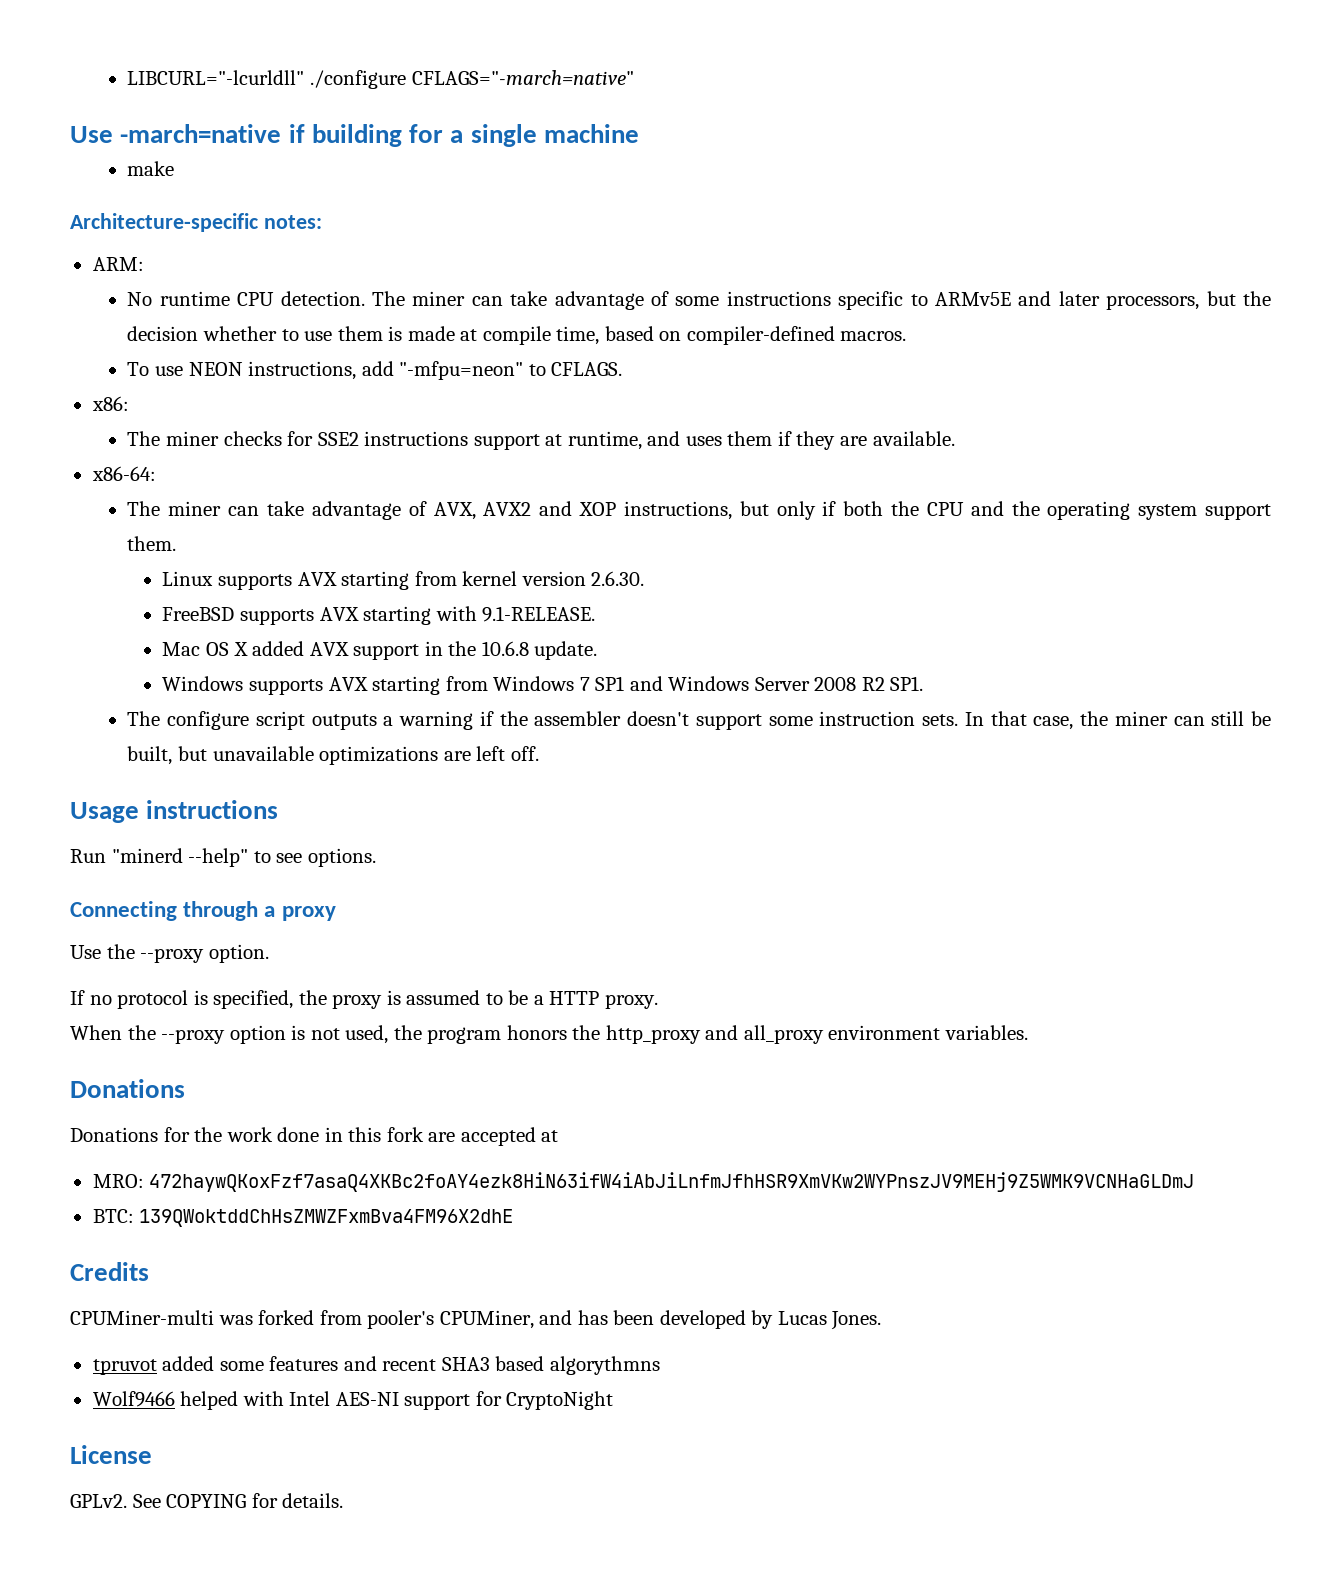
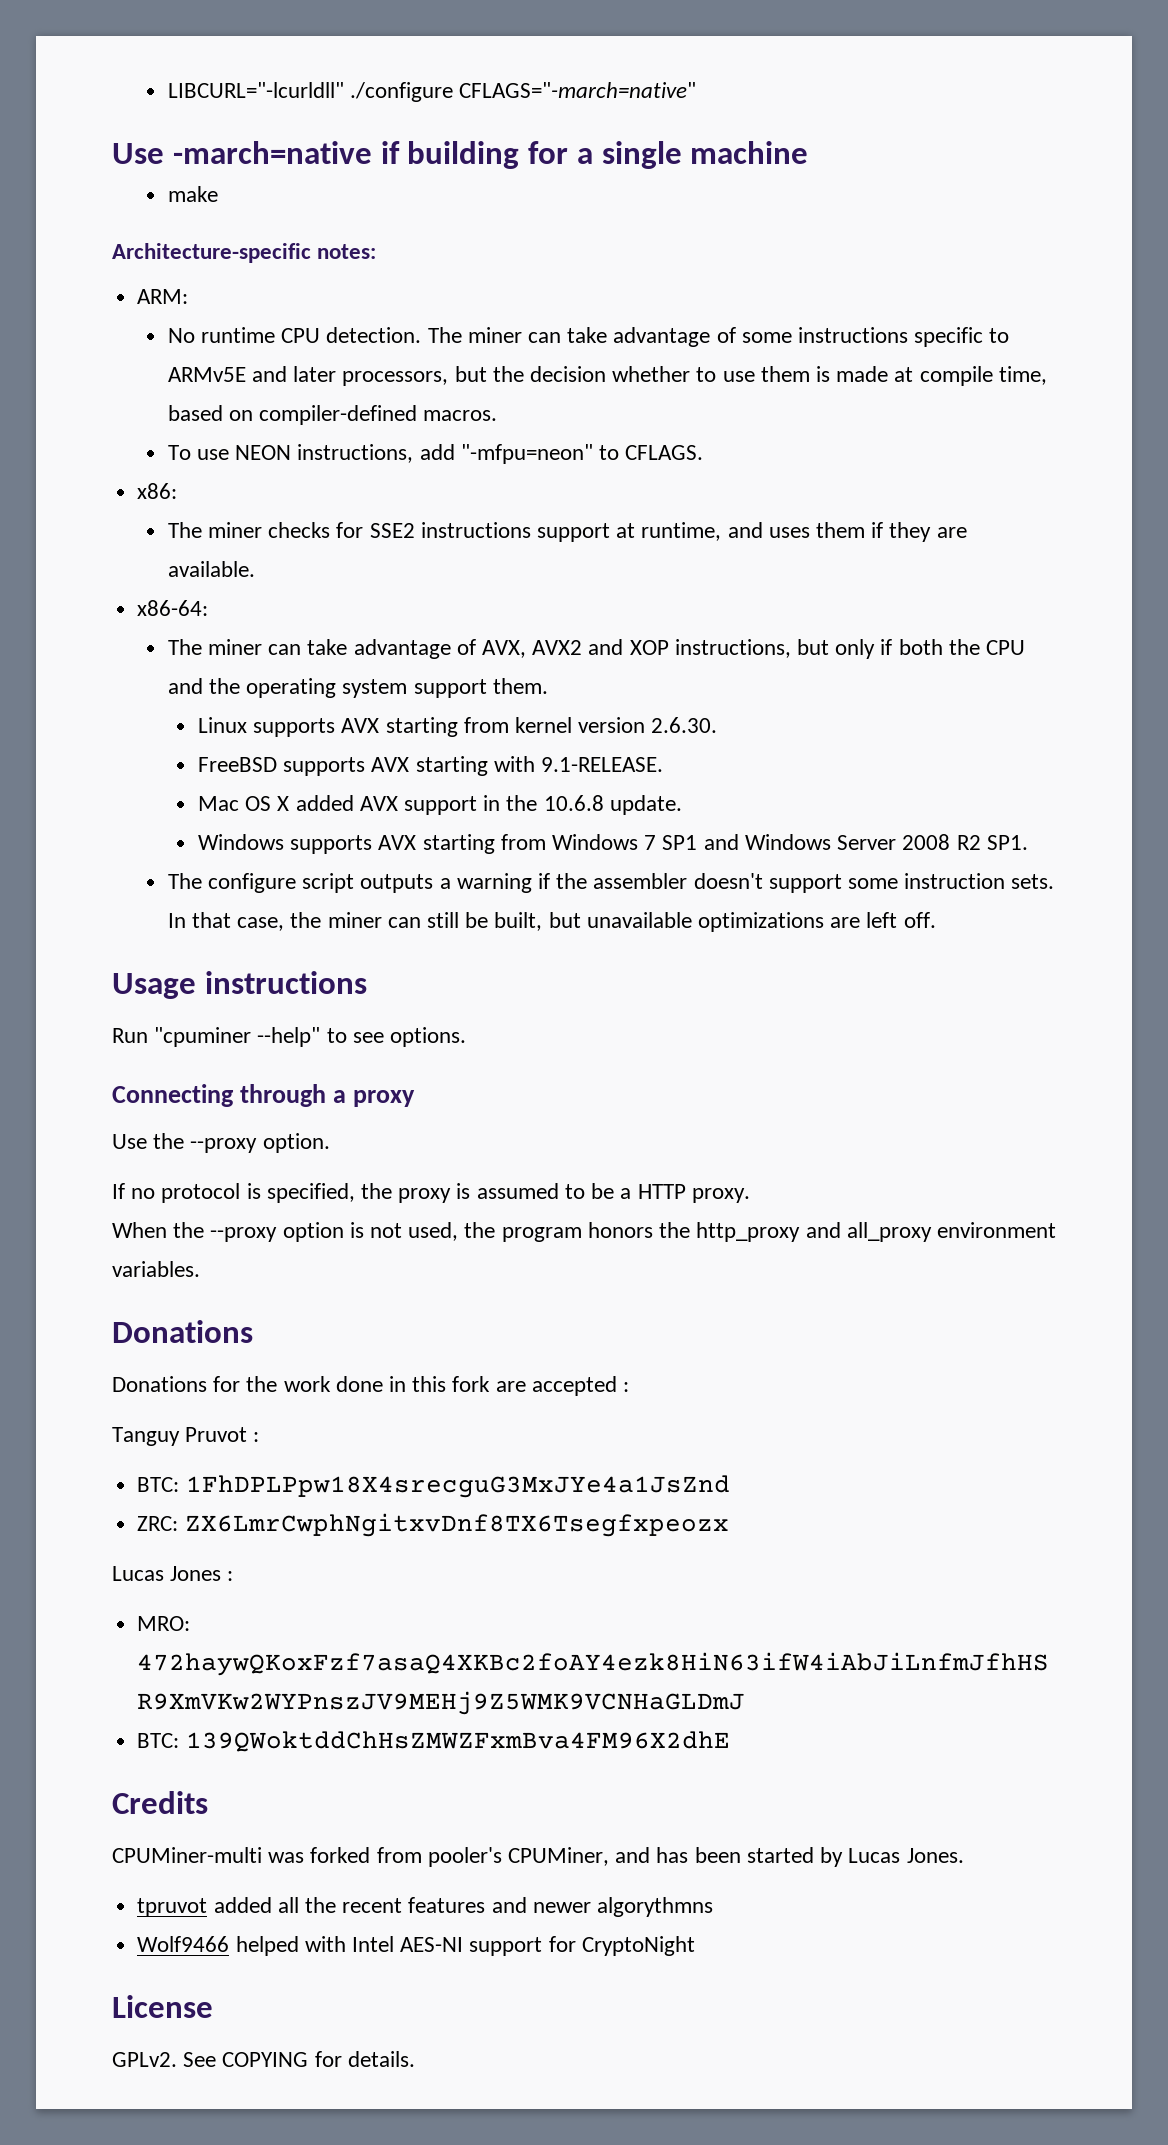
[111,848,183,863] "minerd -> [154,1027,252,1047] "cpuminer
[541,1130,559,1142] at -> [623,1382,630,1392] [112,1427,260,1446] [137,1475,730,1498] [137,1513,729,1537] [112,1566,234,1581] : // Tanguy Pruvot : // BTC: 1FhDPLPpw18X4srecguG3MxJYe4a1JsZnd // ZRC: ZX6LmrCwphNgitxvDnf8TX6Tsegfxpeozx // Lucas Jones :
[659,1310,746,1329] developed -> [746,1847,814,1863] started
[219,1356,545,1371] some features and recent SHA3 based -> [277,1897,591,1913] all the recent features and newer

